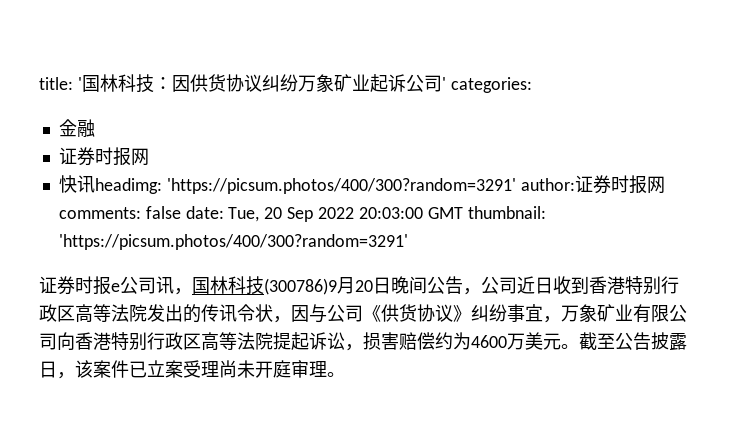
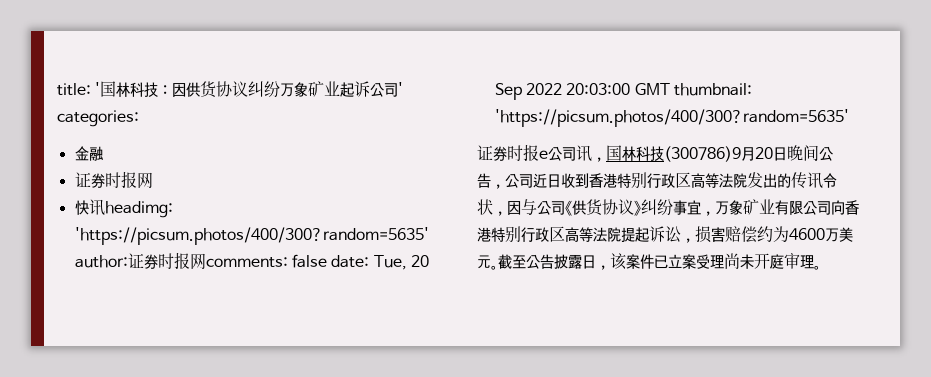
[166,178,516,194] 'https://picsum.photos/400/300?random=3291' -> [74,227,429,245] 'https://picsum.photos/400/300?random=5635'
[58,234,408,250] 'https://picsum.photos/400/300?random=3291' -> [494,109,849,127] 'https://picsum.photos/400/300?random=5635'

